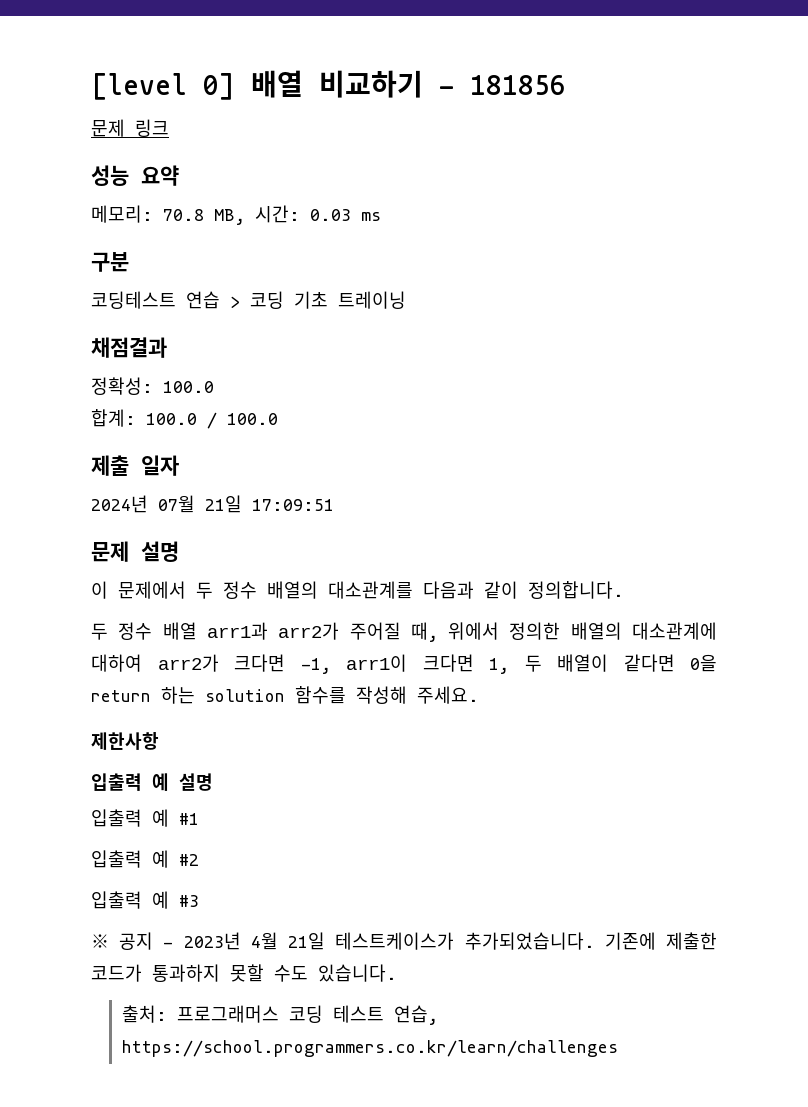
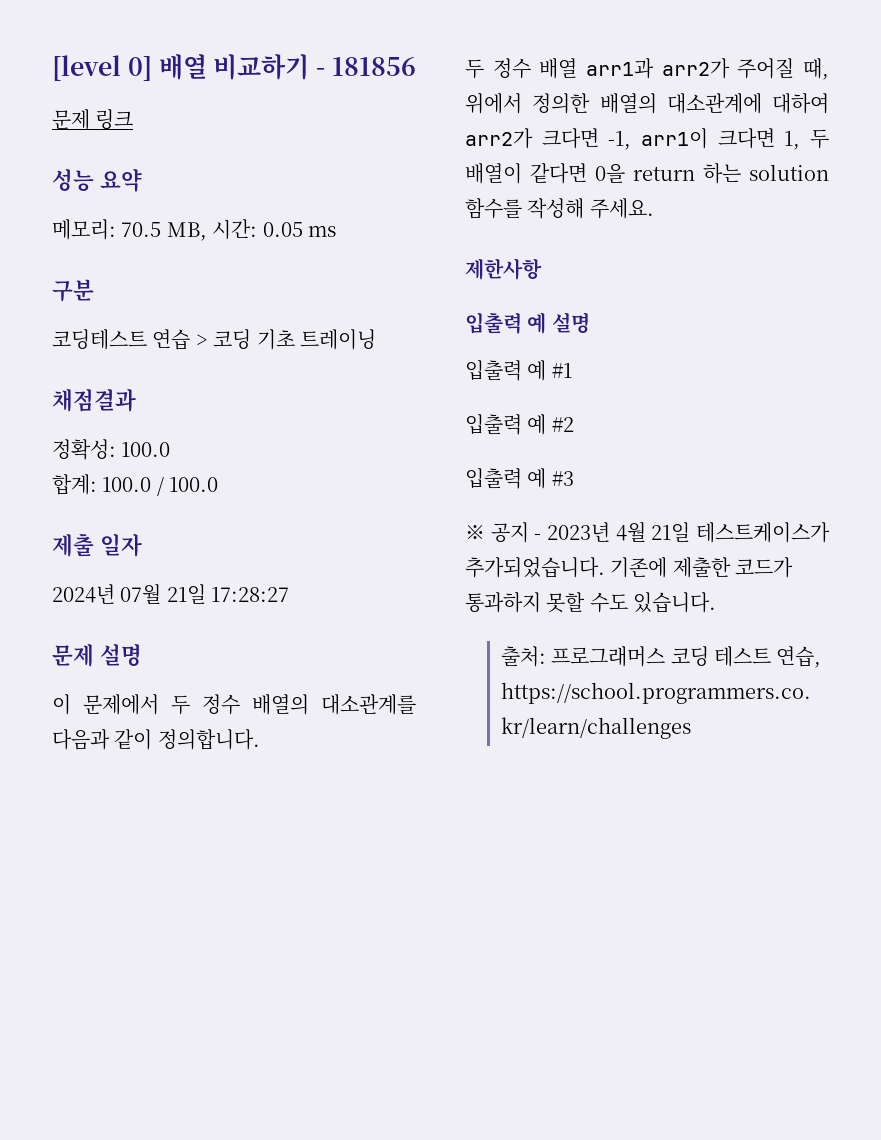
[163,209,204,221] 70.8 -> [121,222,162,237] 70.5
[310,209,351,221] 0.03 -> [262,222,303,237] 0.05
[252,499,334,511] 17:09:51 -> [211,587,290,602] 17:28:27

